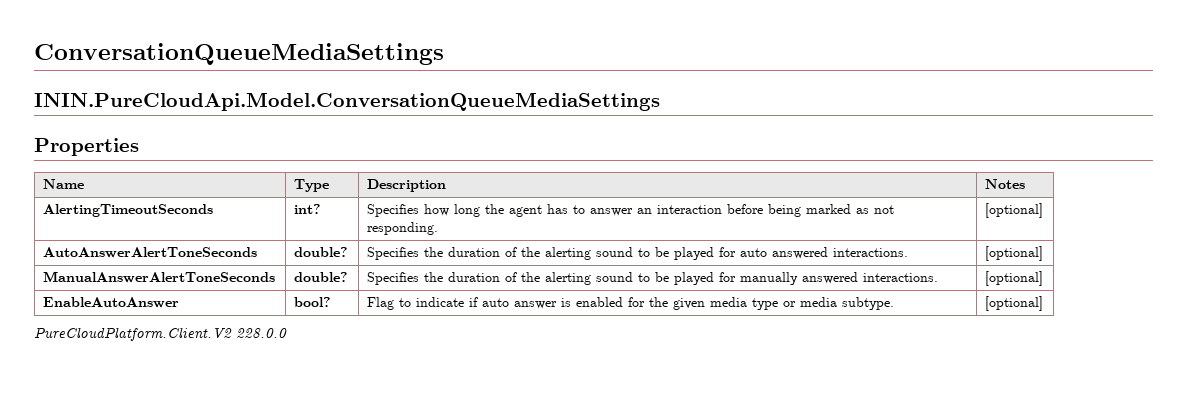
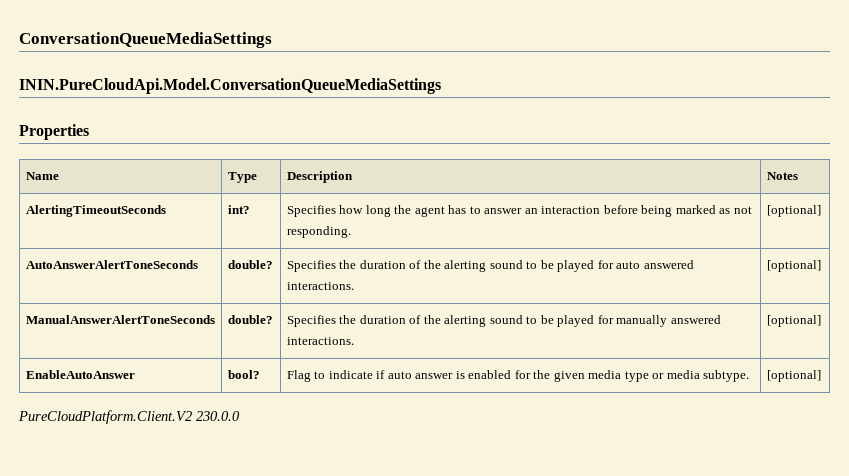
[236,328,287,338] 228.0.0 -> [196,411,240,421] 230.0.0

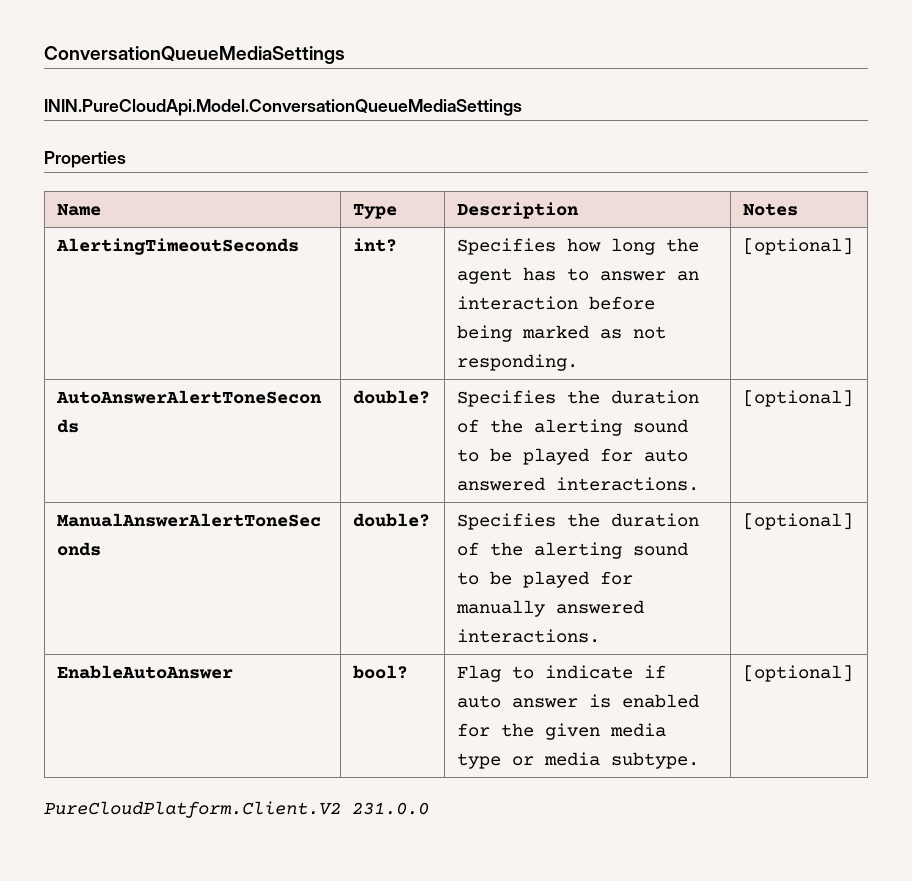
[196,411,240,421] 230.0.0 -> [352,802,429,815] 231.0.0

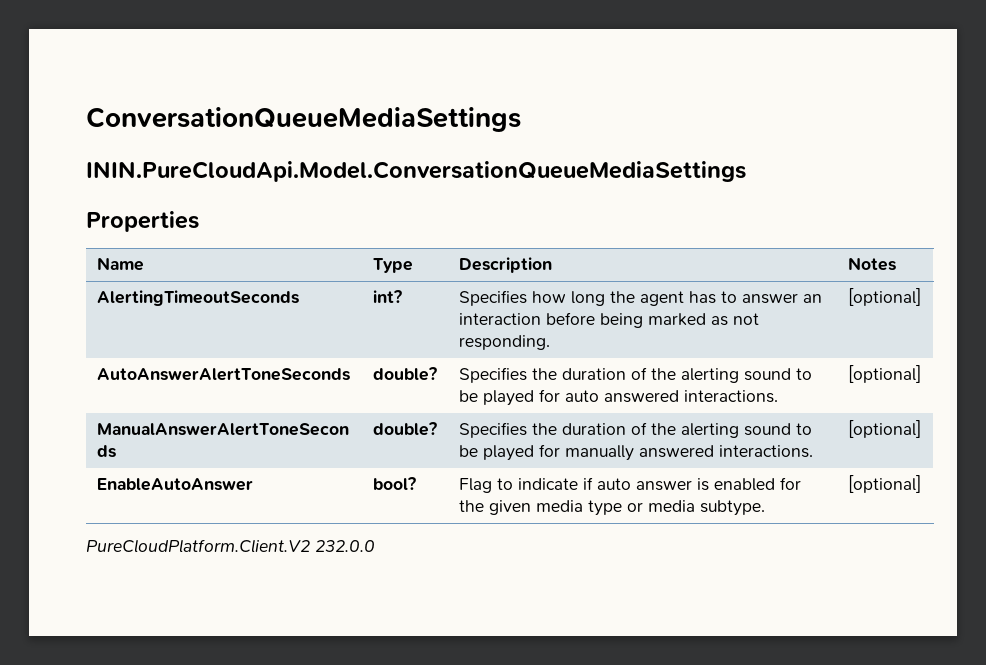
[352,802,429,815] 231.0.0 -> [315,540,375,552] 232.0.0

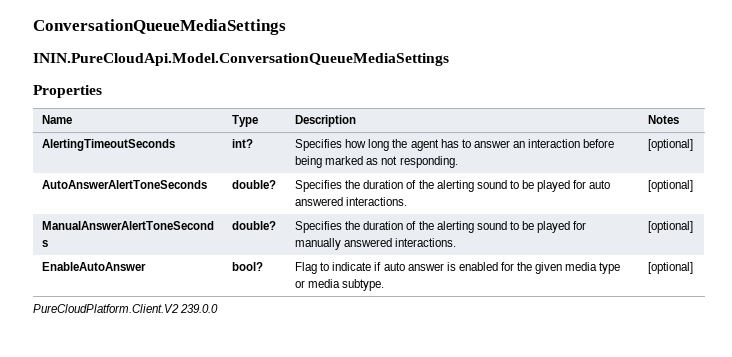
[315,540,375,552] 232.0.0 -> [180,304,219,313] 239.0.0

